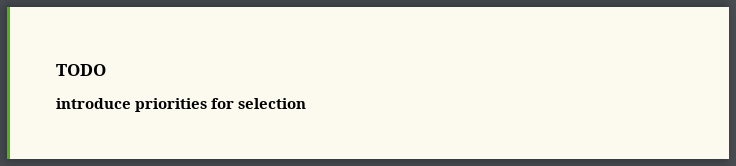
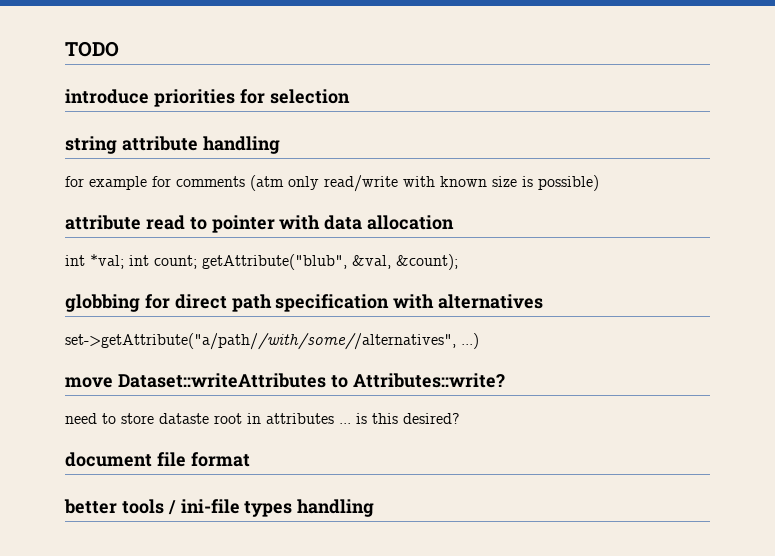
(307, 103) none -> [65,136,280,154] [65,175,599,192] [65,215,455,233] [65,254,458,270] [65,294,544,312] [65,333,479,350] [65,373,505,388] [65,413,460,424] [65,452,250,467] [64,499,375,517] // string attribute handling // for example for comments (atm only read/write with known size is possible) // attribute read to pointer with data allocation // int *val; int count; getAttribute("blub", &val, &count); // globbing for direct path specification with alternatives // set->getAttribute("a/path//with/some//alternatives", ...) // move Dataset::writeAttributes to Attributes::write? // need to store dataste root in attributes ... is this desired? // document file format // better tools / ini-file types handling

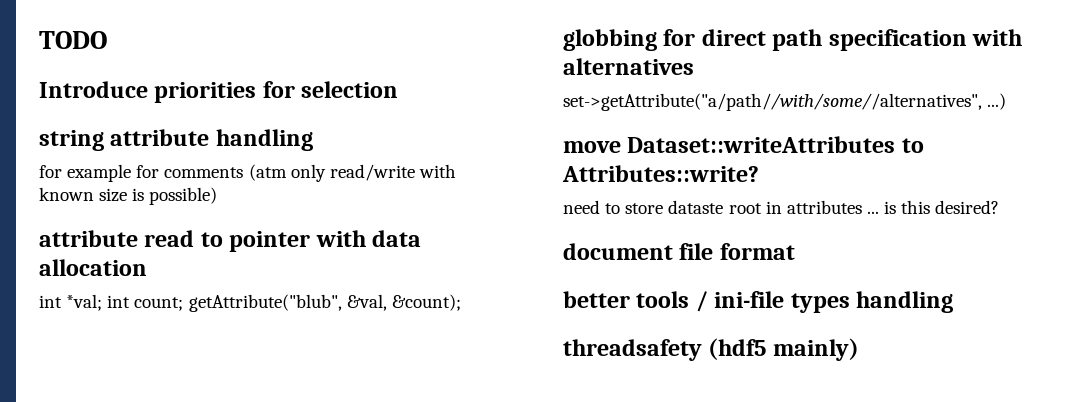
[65,89,149,104] introduce -> [39,81,148,98] Introduce
(375, 508) none -> [563,338,859,361] // threadsafety (hdf5 mainly)

